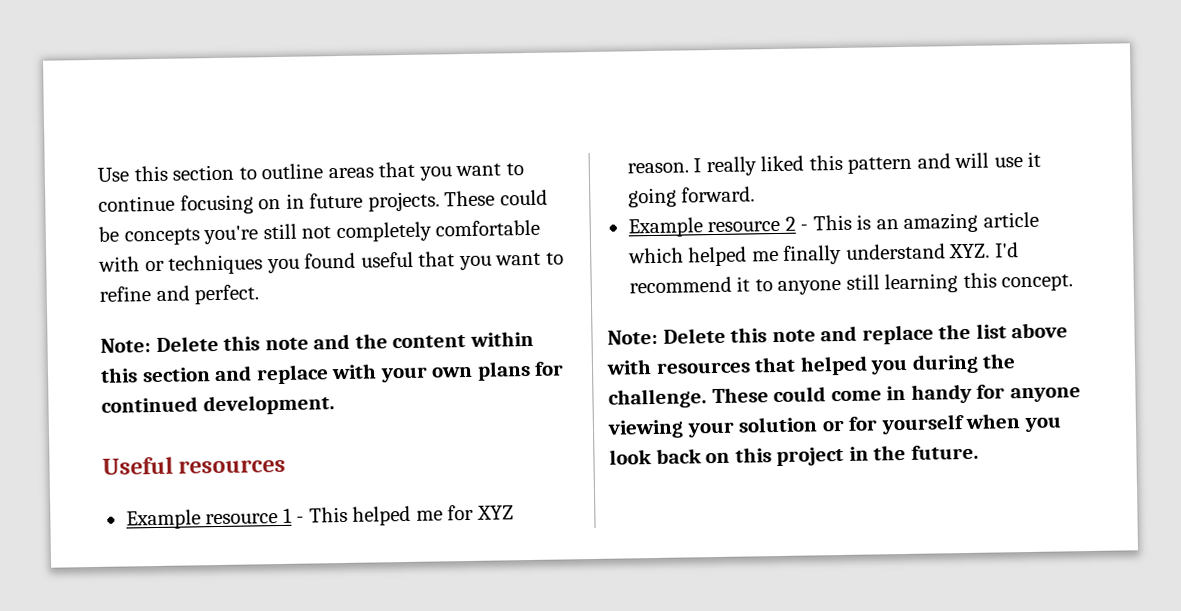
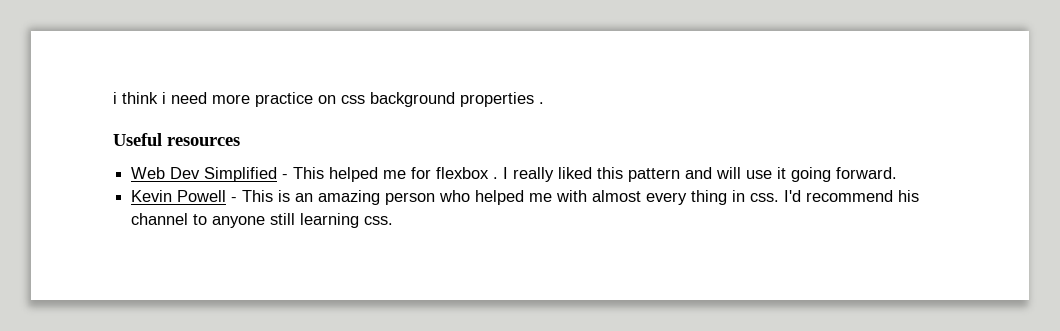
[97,161,524,182] [98,189,548,215] [98,219,541,246] [98,251,564,275] [99,284,260,305] [100,330,534,353] [100,360,565,385] [101,394,335,416] Use this section to outline areas that you want to continue focusing on in future projects. These could be concepts you're still not completely comfortable with or techniques you found useful that you want to refine and perfect. // Note: Delete this note and the content within this section and replace with your own plans for continued development. -> [113,92,544,107] i think i need more practice on css background properties .
[125,507,292,530] Example resource 1 -> [131,167,278,182] Web Dev Simplified
[476,505,514,520] [626,162,689,174] XYZ reason. -> [436,167,499,179] flexbox .
[627,216,796,238] Example resource 2 -> [131,190,227,202] Kevin Powell
[982,211,1039,228] [627,242,1019,267] [628,272,1074,295] [607,322,1069,345] [606,353,1017,376] [608,383,1081,409] [607,413,1062,439] [609,444,979,467] article which helped me finally understand XYZ. I'd recommend it to anyone still learning this concept. // Note: Delete this note and replace the list above with resources that helped you during the challenge. These could come in handy for anyone viewing your solution or for yourself when you look back on this project in the future. -> [385,190,920,205] [131,213,394,228] person who helped me with almost every thing in css. I'd recommend his channel to anyone still learning css.

